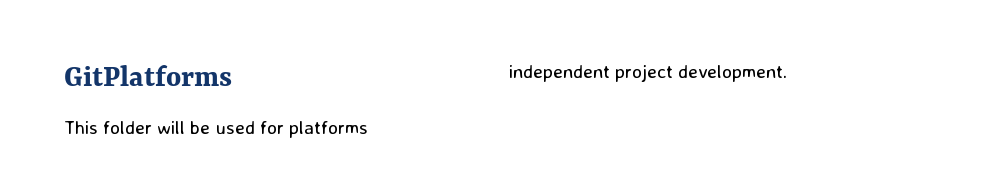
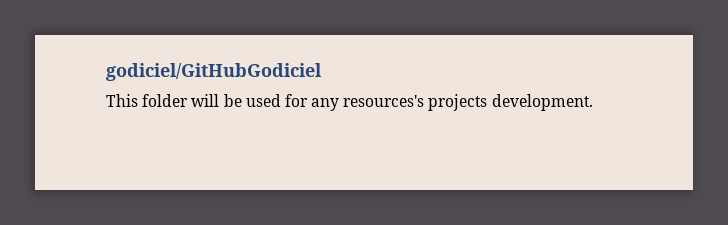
[64,65,232,86] GitPlatforms -> [106,63,322,81] godiciel/GitHubGodiciel
[288,121,368,138] [509,64,674,82] platforms independent project -> [311,94,488,111] any resources's projects

